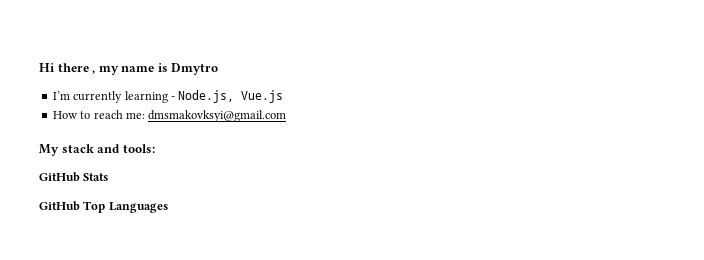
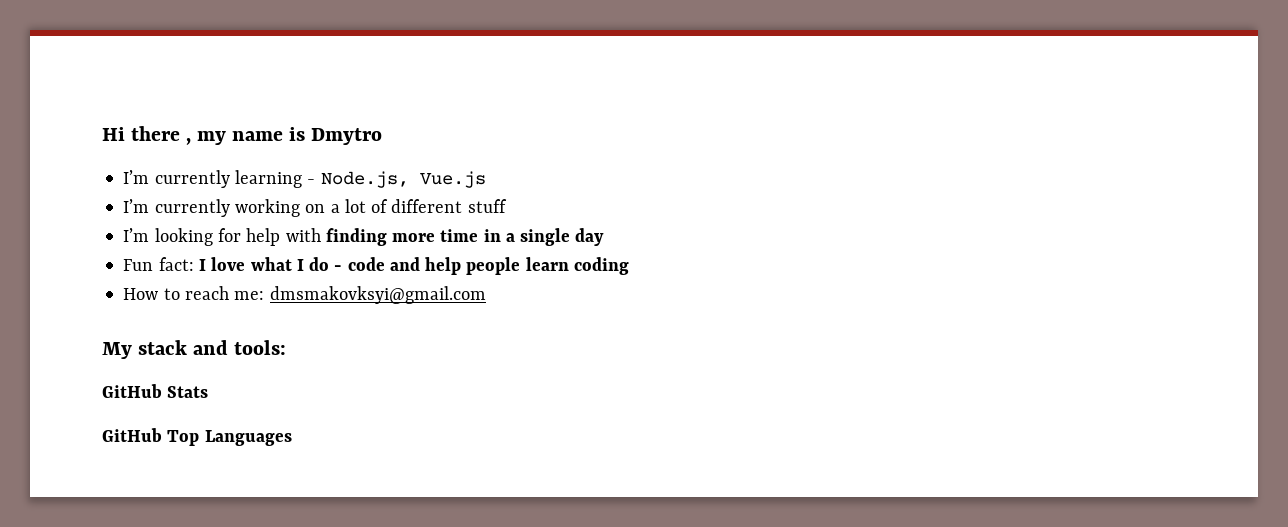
(284, 96) none -> [123,199,507,217] [123,228,605,246] [123,257,629,275] // I’m currently working on a lot of different stuff // I’m looking for help with finding more time in a single day // Fun fact: I love what I do - code and help people learn coding

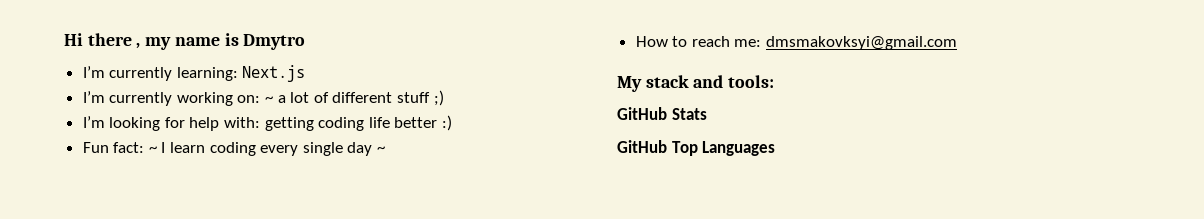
[234,170,486,188] learning - Node.js, Vue.js -> [176,65,306,82] learning: Next.js
[305,204,326,213] on -> [237,95,274,103] on: ~
(507, 206) none -> [433,90,444,106] ;)
[285,228,605,246] [123,257,629,275] with finding more time in a single day // Fun fact: I love what I do - code and help people learn coding -> [224,115,453,131] [82,142,386,156] with: getting coding life better :) // Fun fact: ~ I learn coding every single day ~

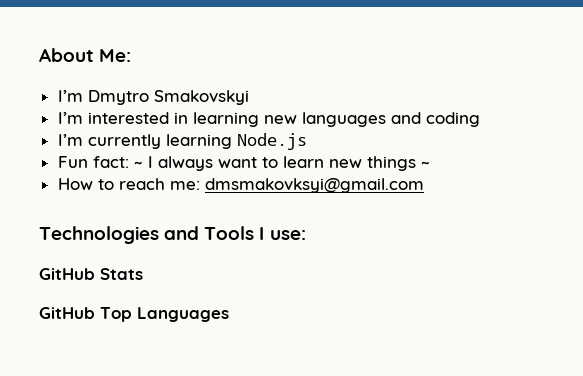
[64,33,306,50] [82,65,306,82] [82,90,444,106] [82,115,453,131] [82,142,373,156] Hi there , my name is Dmytro // I’m currently learning: Next.js // I’m currently working on: ~ a lot of different stuff ;) // I’m looking for help with: getting coding life better :) // Fun fact: ~ I learn coding every single day -> [39,48,132,62] [57,90,249,105] [57,112,480,127] [57,133,307,150] [57,156,416,171] About Me: // I’m Dmytro Smakovskyi // I’m interested in learning new languages and coding // I’m currently learning Node.js // Fun fact: ~ I always want to learn new things
[617,75,775,92] My stack and tools: -> [39,226,306,244] Technologies and Tools I use:

